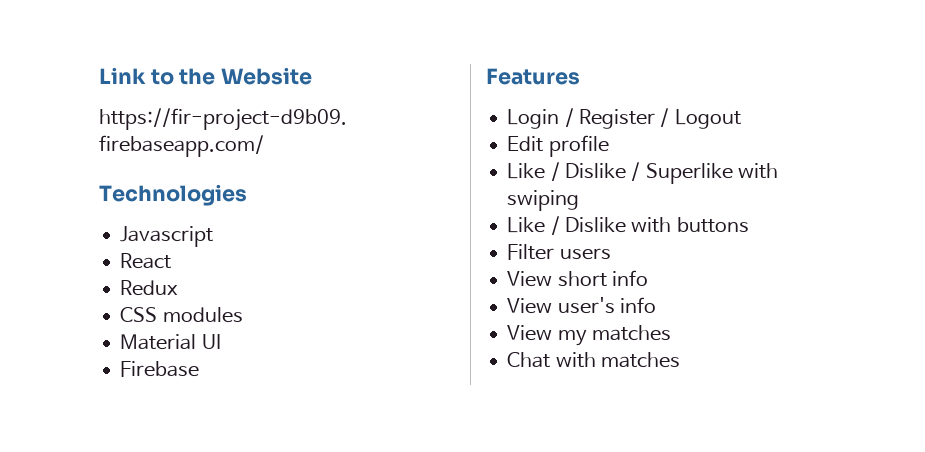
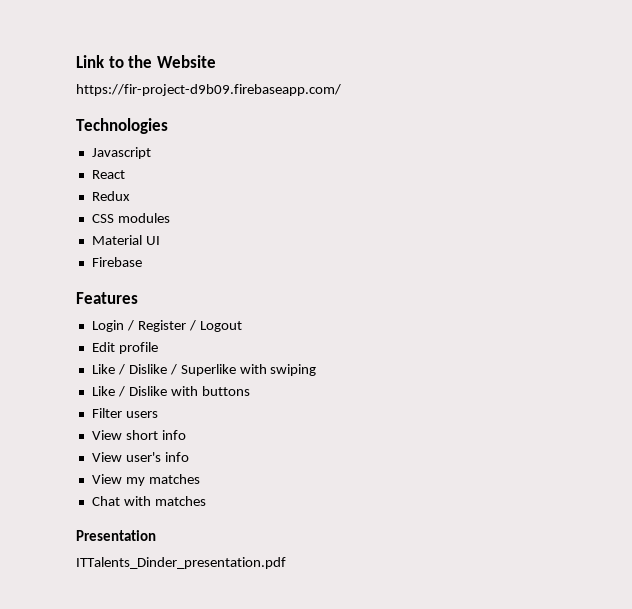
(680, 360) none -> [76,530,156,541] [76,557,286,569] // Presentation // ITTalents_Dinder_presentation.pdf

